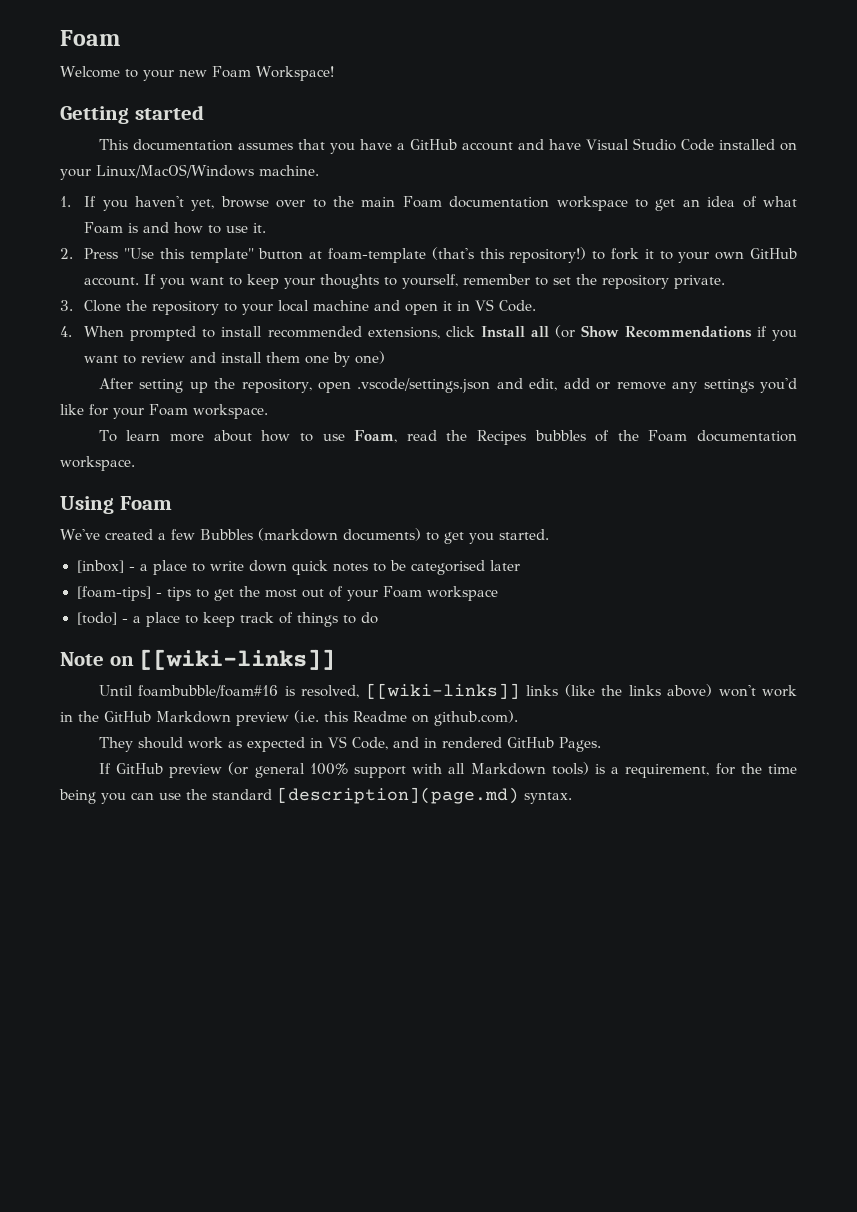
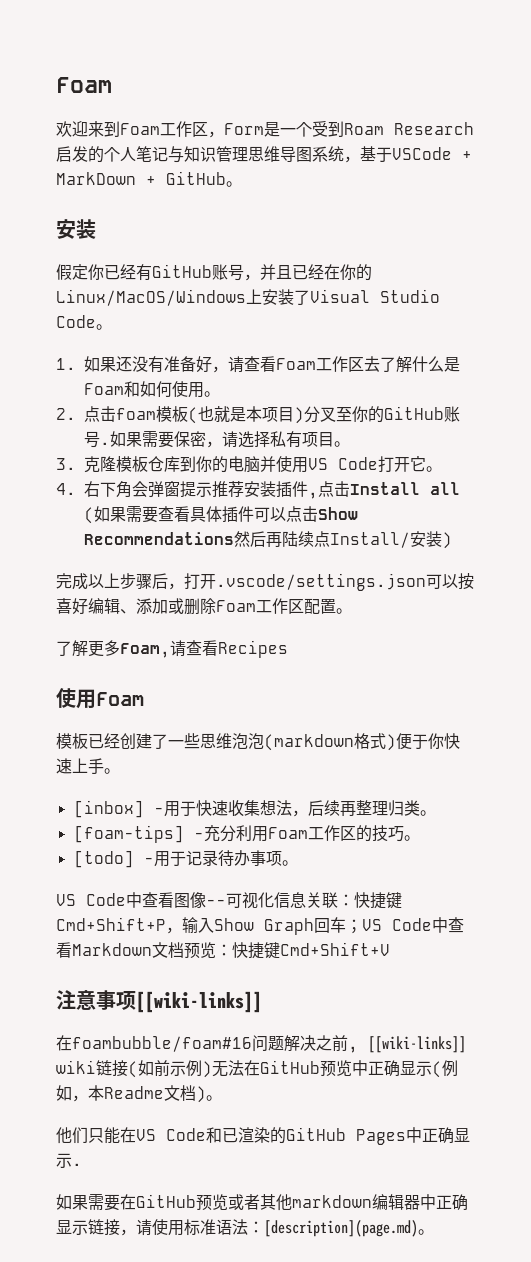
[60,30,120,46] [60,66,334,81] [60,105,204,124] [98,138,798,154] [60,164,319,180] [60,196,798,211] [84,222,267,234] [60,247,798,263] [84,274,726,289] [60,299,537,315] [60,325,798,341] [84,351,386,367] [98,378,797,393] [60,404,268,419] [98,430,798,445] [60,456,135,471] [60,496,172,514] [60,528,549,544] [76,560,520,575] [76,586,498,601] [76,612,378,627] [60,649,336,670] [98,683,798,699] [60,710,518,726] [98,736,601,752] [98,762,797,778] [59,787,572,804] Foam // Welcome to your new Foam Workspace! // Getting started // This documentation assumes that you have a GitHub account and have Visual Studio Code installed on your Linux/MacOS/Windows machine. // 1. If you haven't yet, browse over to the main Foam documentation workspace to get an idea of what Foam is and how to use it. // 2. Press "Use this template" button at foam-template (that's this repository!) to fork it to your own GitHub account. If you want to keep your thoughts to yourself, remember to set the repository private. // 3. Clone the repository to your local machine and open it in VS Code. // 4. When prompted to install recommended extensions, click Install all (or Show Recommendations if you want to review and install them one by one) // After setting up the repository, open .vscode/settings.json and edit, add or remove any settings you'd like for your Foam workspace. // To learn more about how to use Foam, read the Recipes bubbles of the Foam documentation workspace. // Using Foam // We've created a few Bubbles (markdown documents) to get you started. // [inbox] - a place to write down quick notes to be categorised later // [foam-tips] - tips to get the most out of your Foam workspace // [todo] - a place to keep track of things to do // Note on [[wiki-links]] // Until foambubble/foam#16 is resolved, [[wiki-links]] links (like the links above) won't work in the GitHub Markdown preview (i.e. this Readme on github.com). // They should work as expected in VS Code, and in rendered GitHub Pages. // If GitHub preview (or general 100% support with all Markdown tools) is a requirement, for the time being you can use the standard [description](page.md) syntax. -> [56,77,112,93] [56,121,474,138] [56,146,472,163] [56,171,242,187] [56,219,96,239] [56,264,372,281] [56,289,440,306] [56,315,112,330] [56,356,460,373] [84,381,220,398] [56,406,460,424] [84,431,350,448] [56,456,442,473] [56,481,460,499] [84,506,358,524] [84,531,452,549] [56,573,474,591] [56,598,352,615] [56,640,288,658] [56,688,144,709] [56,733,460,751] [56,758,120,775] [73,800,436,818] [73,825,420,843] [73,850,298,868] [56,892,402,909] [56,917,464,935] [56,942,390,959] [56,990,262,1013] [56,1035,466,1053] [56,1060,458,1078] [56,1085,222,1103] [56,1127,470,1145] [56,1153,82,1168] [56,1194,468,1211] [56,1219,434,1237] Foam // 欢迎来到Foam工作区，Form是一个受到Roam Research启发的个人笔记与知识管理思维导图系统，基于VSCode + MarkDown + GitHub。 // 安装 // 假定你已经有GitHub账号，并且已经在你的Linux/MacOS/Windows上安装了Visual Studio Code。 // 1.如果还没有准备好，请查看Foam工作区去了解什么是Foam和如何使用。 // 2.点击foam模板(也就是本项目)分叉至你的GitHub账号.如果需要保密，请选择私有项目。 // 3.克隆模板仓库到你的电脑并使用VS Code打开它。 // 4.右下角会弹窗提示推荐安装插件,点击Install all (如果需要查看具体插件可以点击Show Recommendations然后再陆续点Install/安装) // 完成以上步骤后，打开.vscode/settings.json可以按喜好编辑、添加或删除Foam工作区配置。 // 了解更多Foam,请查看Recipes // 使用Foam // 模板已经创建了一些思维泡泡(markdown格式)便于你快速上手。 // [inbox] -用于快速收集想法，后续再整理归类。 // [foam-tips] -充分利用Foam工作区的技巧。 // [todo] -用于记录待办事项。 // VS Code中查看图像--可视化信息关联：快捷键Cmd+Shift+P，输入Show Graph回车；VS Code中查看Markdown文档预览：快捷键Cmd+Shift+V // 注意事项[[wiki-links]] // 在foambubble/foam#16问题解决之前, [[wiki-links]] wiki链接(如前示例)无法在GitHub预览中正确显示(例如，本Readme文档)。 // 他们只能在VS Code和已渲染的GitHub Pages中正确显示. // 如果需要在GitHub预览或者其他markdown编辑器中正确显示链接，请使用标准语法：[description](page.md)。

